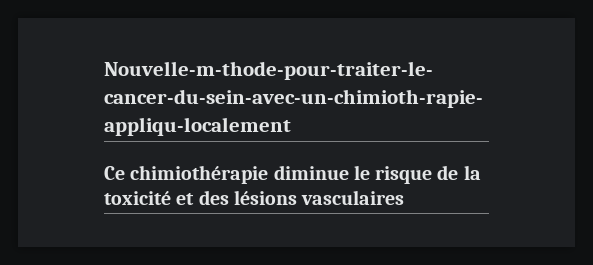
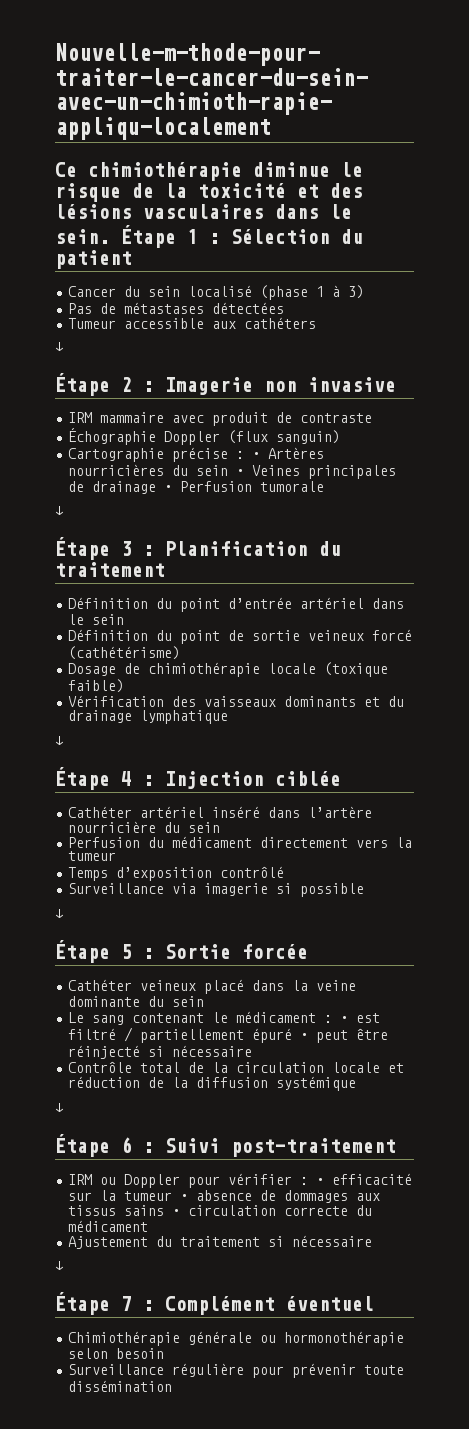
(405, 197) none -> [275,204,352,219] [55,225,363,248] [55,250,132,269] [68,285,365,300] [68,302,285,314] [68,317,317,329] [55,342,64,352] [55,373,396,396] [68,412,373,426] [68,428,341,445] [68,447,325,462] [68,464,397,479] [68,481,325,494] [55,506,64,516] [55,537,341,560] [55,562,165,577] [68,597,405,612] [68,614,125,625] [68,629,413,644] [68,646,181,660] [68,662,389,677] [68,679,125,693] [68,695,405,707] [68,710,229,724] [55,736,64,746] [55,767,341,790] [68,806,373,818] [68,821,221,833] [68,836,413,848] [68,851,117,861] [68,866,285,881] [68,883,365,897] [55,909,64,919] [55,940,308,963] [68,979,357,994] [68,996,205,1007] [68,1011,381,1025] [68,1027,389,1043] [68,1045,253,1059] [68,1061,405,1073] [68,1076,357,1091] [55,1103,64,1113] [55,1134,396,1157] [68,1173,413,1188] [68,1190,381,1203] [68,1205,373,1216] [68,1220,149,1232] [68,1235,373,1249] [55,1261,64,1271] [55,1292,374,1315] [68,1331,405,1346] [68,1348,165,1359] [68,1363,405,1378] [68,1380,173,1392] dans le sein. Étape 1 : Sélection du patient // Cancer du sein localisé (phase 1 à 3) // Pas de métastases détectées // Tumeur accessible aux cathéters // ↓ // Étape 2 : Imagerie non invasive // IRM mammaire avec produit de contraste // Échographie Doppler (flux sanguin) // Cartographie précise : • Artères nourricières du sein • Veines principales de drainage • Perfusion tumorale // ↓ // Étape 3 : Planification du traitement // Définition du point d’entrée artériel dans le sein // Définition du point de sortie veineux forcé (cathétérisme) // Dosage de chimiothérapie locale (toxique faible) // Vérification des vaisseaux dominants et du drainage lymphatique // ↓ // Étape 4 : Injection ciblée // Cathéter artériel inséré dans l’artère nourricière du sein // Perfusion du médicament directement vers la tumeur // Temps d’exposition contrôlé // Surveillance via imagerie si possible // ↓ // Étape 5 : Sortie forcée // Cathéter veineux placé dans la veine dominante du sein // Le sang contenant le médicament : • est filtré / partiellement épuré • peut être réinjecté si nécessaire // Contrôle total de la circulation locale et réduction de la diffusion systémique // ↓ // Étape 6 : Suivi post-traitement // IRM ou Doppler pour vérifier : • efficacité sur la tumeur • absence de dommages aux tissus sains • circulation correcte du médicament // Ajustement du traitement si nécessaire // ↓ // Étape 7 : Complément éventuel // Chimiothérapie générale ou hormonothérapie selon besoin // Surveillance régulière pour prévenir toute dissémination

